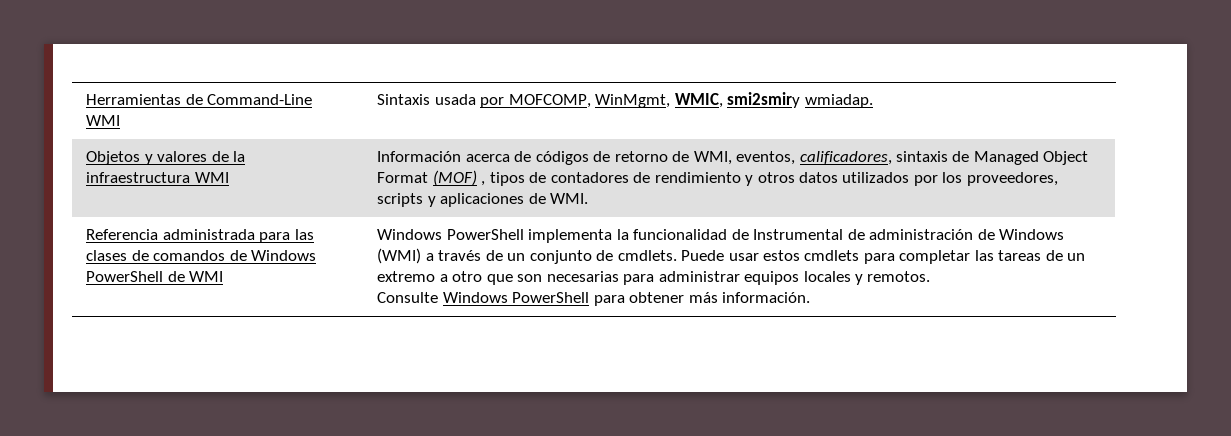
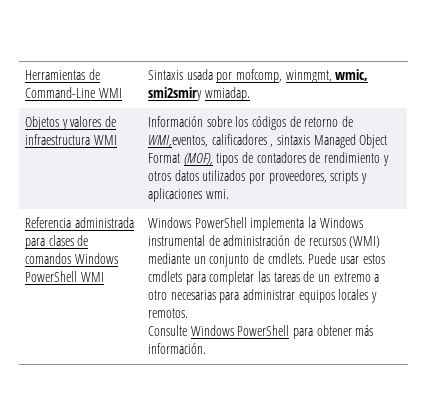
[508,93,723,108] MOFCOMP, WinMgmt, WMIC, -> [236,69,369,83] mofcomp, winmgmt, wmic,
[233,151,246,162] la -> (117, 121) none
[465,151,532,162] acerca de -> [206,116,249,127] sobre los
[693,151,970,165] WMI, eventos, calificadores, sintaxis de -> [148,134,311,147] WMI,eventos, calificadores , sintaxis
[432,170,486,186] (MOF) , -> [183,153,213,165] (MOF),
[942,172,963,183] los -> (266, 178) none
[528,193,589,204] de WMI. -> [205,189,229,199] wmi.
[294,229,314,240] las -> (46, 243) none
[229,250,317,261] [86,271,185,282] de Windows PowerShell de -> [74,253,118,264] [25,271,78,282] Windows PowerShell
[633,229,1064,240] [377,248,503,264] funcionalidad de Instrumental de administración de Windows (WMI) a través de -> [319,217,363,228] [148,235,381,248] [148,253,191,264] Windows instrumental de administración de recursos (WMI) mediante
[486,274,543,285] que son -> (168, 295) none

